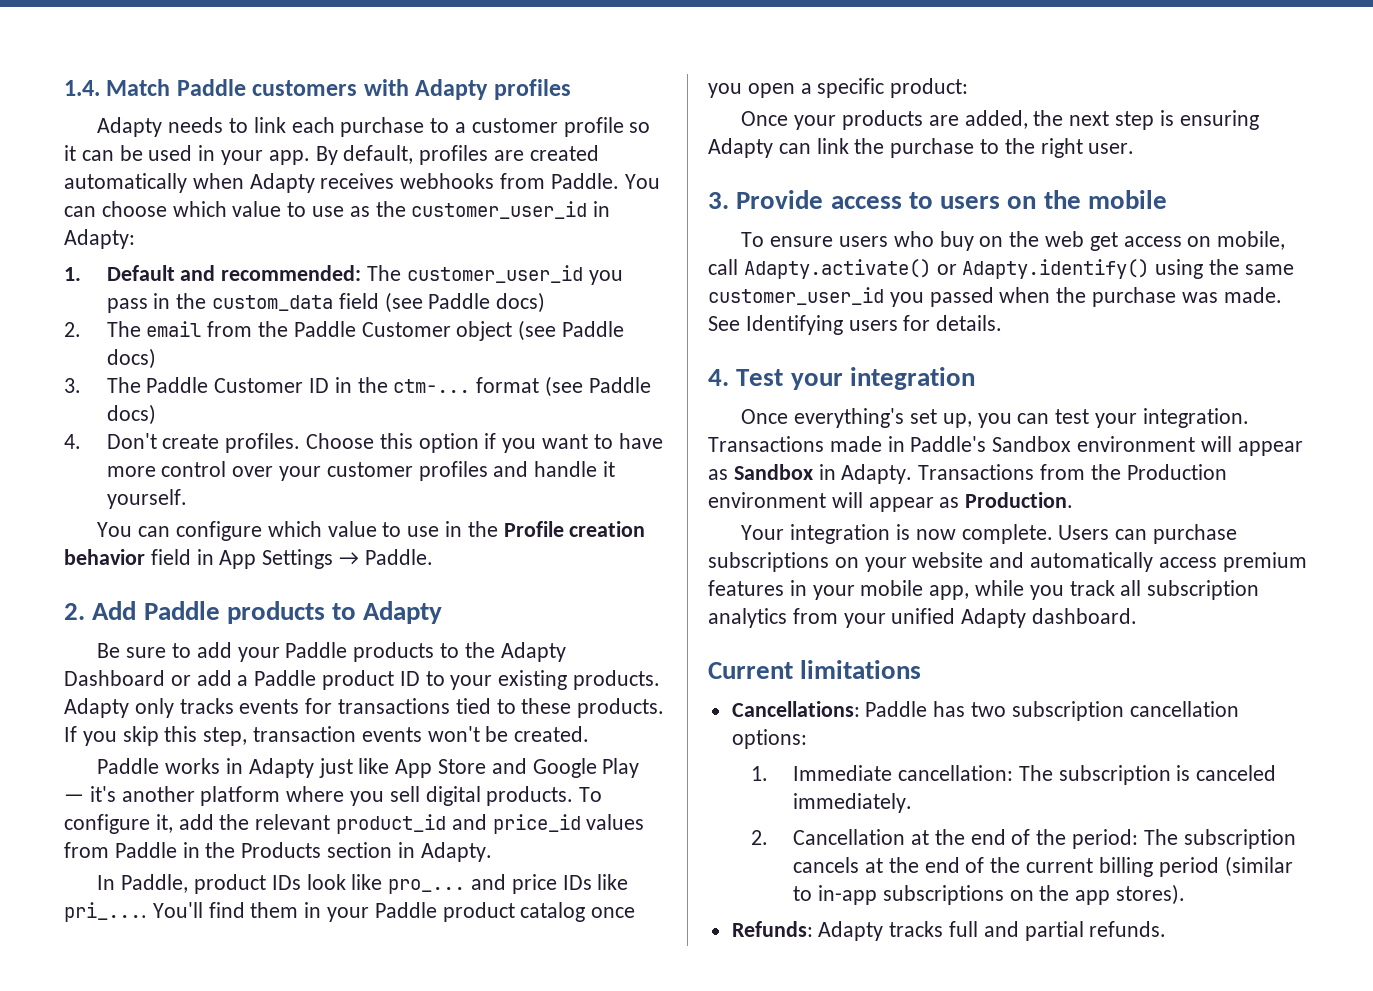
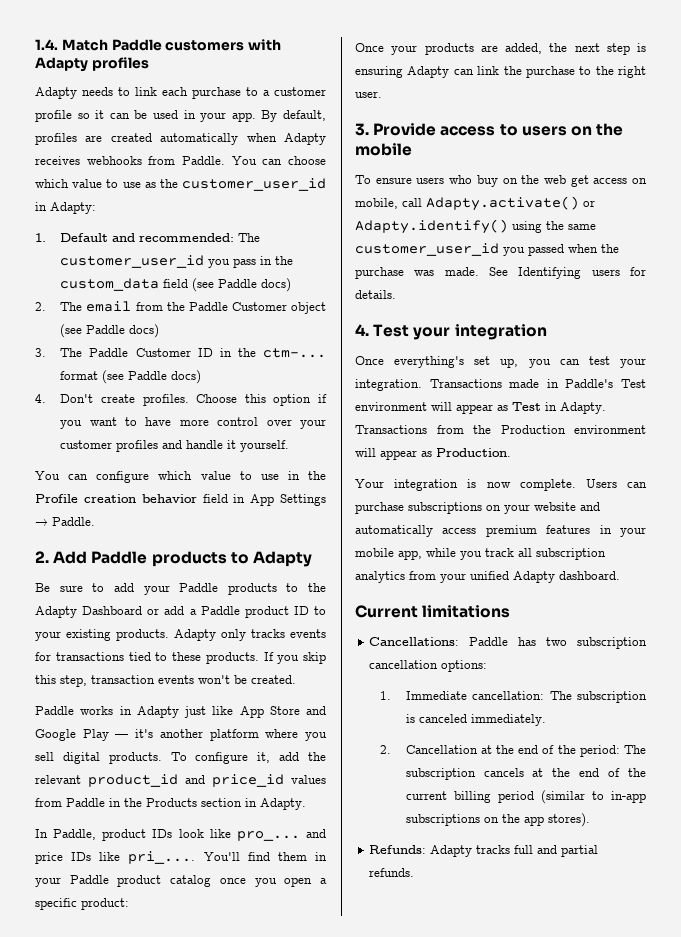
[992,436,1303,456] [708,464,813,480] Sandbox environment will appear as Sandbox -> [621,379,646,388] [355,402,541,414] Test environment will appear as Test

